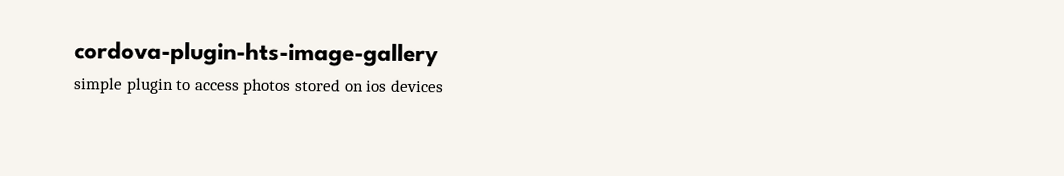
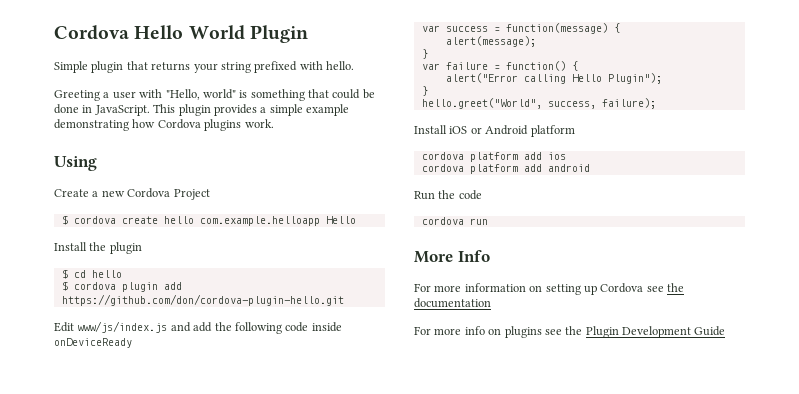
[74,41,439,68] [73,77,444,95] cordova-plugin-hts-image-gallery // simple plugin to access photos stored on ios devices -> [54,25,308,43] [54,61,354,73] [54,89,375,101] [54,104,349,116] [54,119,274,131] [54,156,97,171] [54,188,210,200] [61,215,356,226] [54,242,142,254] [61,269,122,279] [61,281,182,292] [61,294,344,306] [54,321,342,334] [54,338,132,348] [421,23,620,34] [445,36,536,47] [421,49,428,59] [421,61,578,71] [445,73,662,84] [421,86,428,96] [421,98,656,109] [414,125,575,137] [421,152,566,162] [421,164,590,174] [414,190,482,200] [421,217,488,225] [414,250,490,263] [414,283,684,295] [414,298,491,308] [414,326,726,338] Cordova Hello World Plugin // Simple plugin that returns your string prefixed with hello. // Greeting a user with "Hello, world" is something that could be done in JavaScript. This plugin provides a simple example demonstrating how Cordova plugins work. // Using // Create a new Cordova Project // $ cordova create hello com.example.helloapp Hello // Install the plugin // $ cd hello // $ cordova plugin add https://github.com/don/cordova-plugin-hello.git // Edit www/js/index.js and add the following code inside onDeviceReady // var success = function(message) { // alert(message); // } // var failure = function() { // alert("Error calling Hello Plugin"); // } // hello.greet("World", success, failure); // Install iOS or Android platform // cordova platform add ios // cordova platform add android // Run the code // cordova run // More Info // For more information on setting up Cordova see the documentation // For more info on plugins see the Plugin Development Guide

